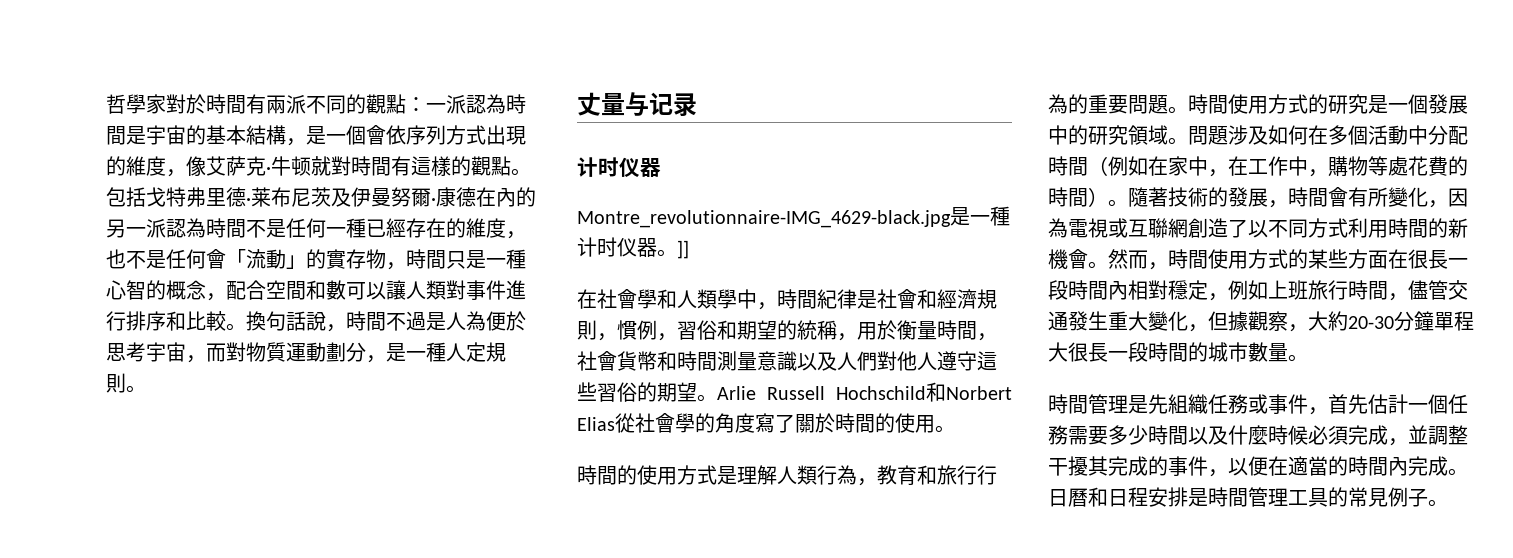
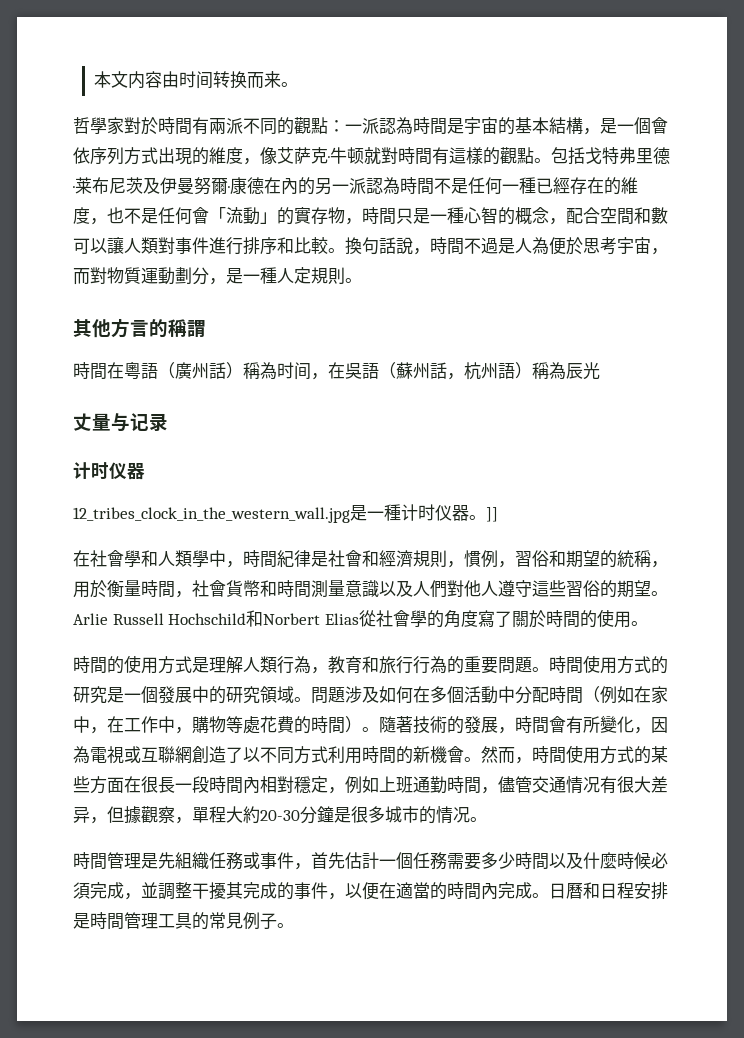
(106, 104) none -> [94,71,299,89] 本文内容由时间转换而来。 //
(146, 389) none -> [73,318,206,338] [73,362,600,380] // 其他方言的稱謂 // 時間在粵語（廣州話）稱為时间，在吳語（蘇州話，杭州語）稱為辰光
[577,210,951,228] Montre_revolutionnaire-IMG_4629-black.jpg -> [73,507,350,523] 12_tribes_clock_in_the_western_wall.jpg
[1308,280,1348,300] 旅行 -> [413,776,447,794] 通勤
[1068,311,1188,331] 發生重大變化 -> [566,776,668,794] [73,807,90,823] 情况有很大差异
(1308, 328) none -> [192,806,226,823] 單程
[1434,311,1474,331] [1048,342,1288,362] 單程大很長一段時間的城市數量 -> [334,806,470,824] 是很多城市的情况

